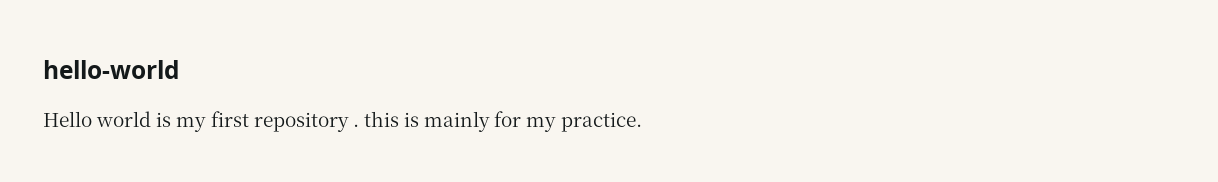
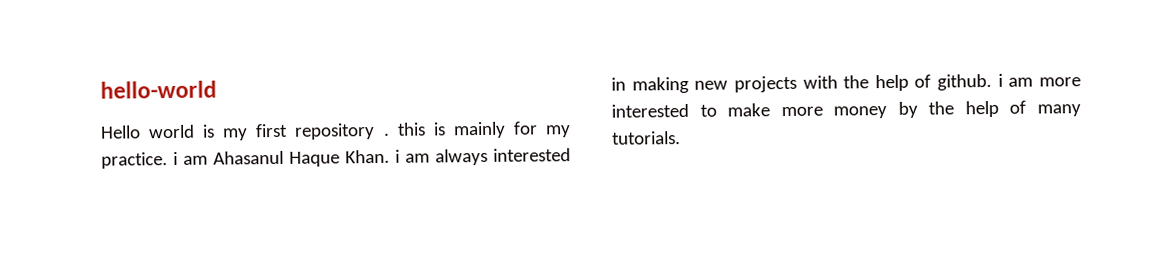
(642, 122) none -> [173,148,571,167] [611,73,1081,94] [611,100,1081,119] [612,131,681,145] i am Ahasanul Haque Khan. i am always interested in making new projects with the help of github. i am more interested to make more money by the help of many tutorials.

